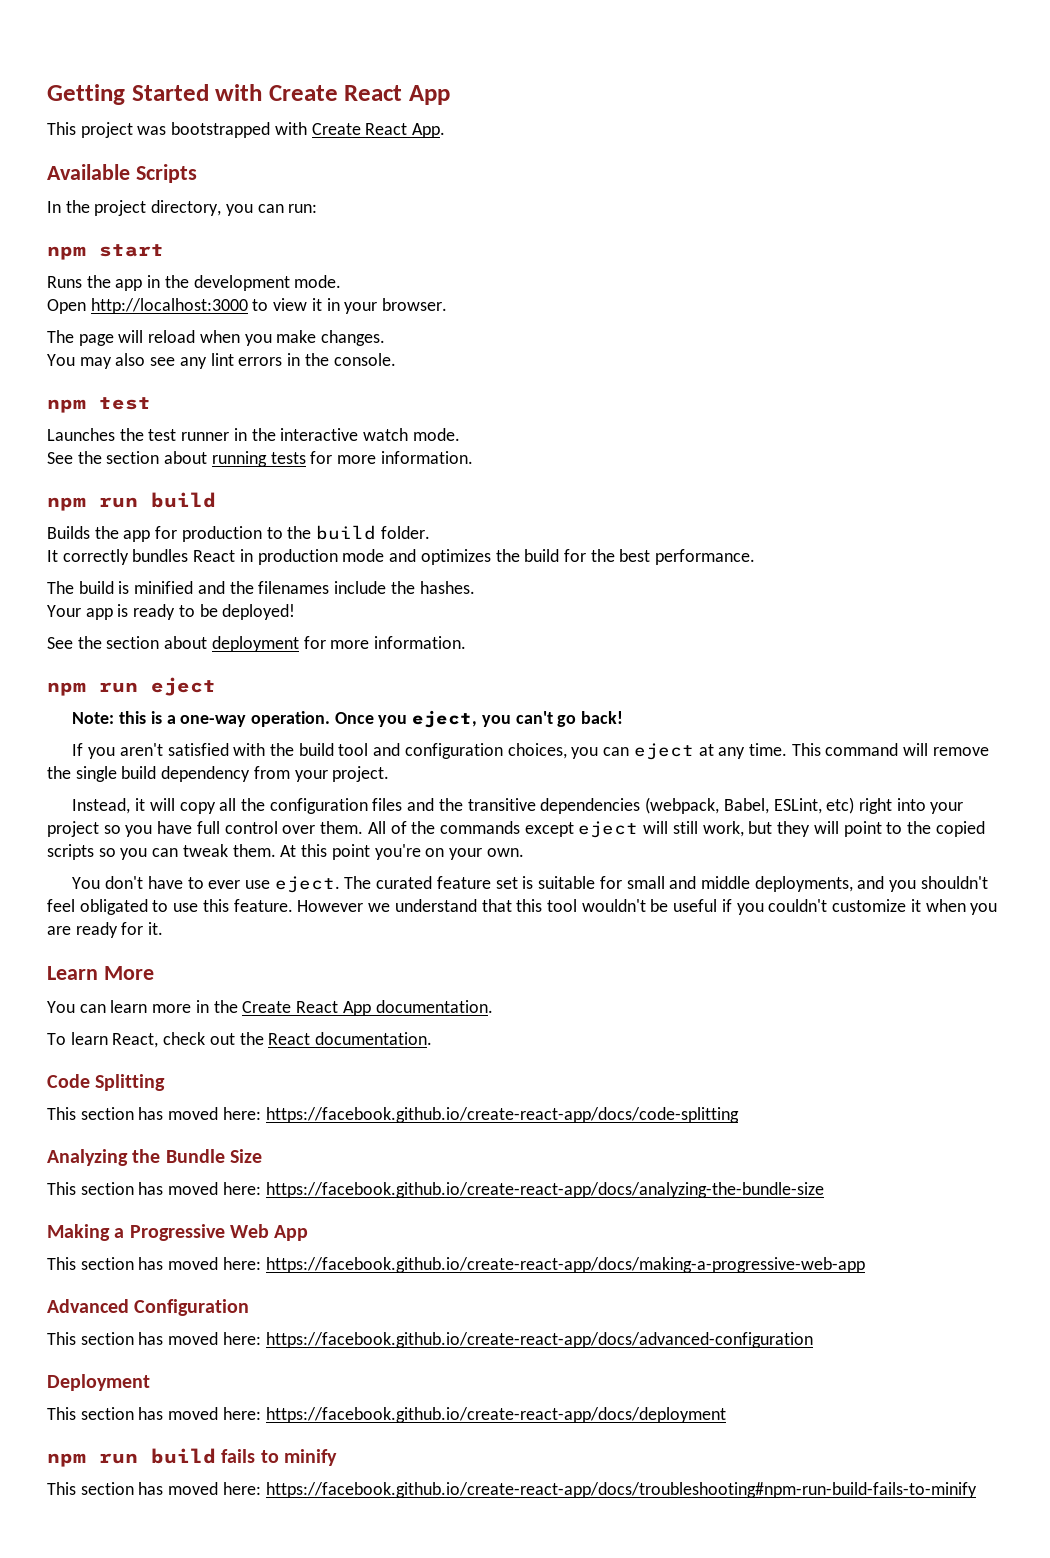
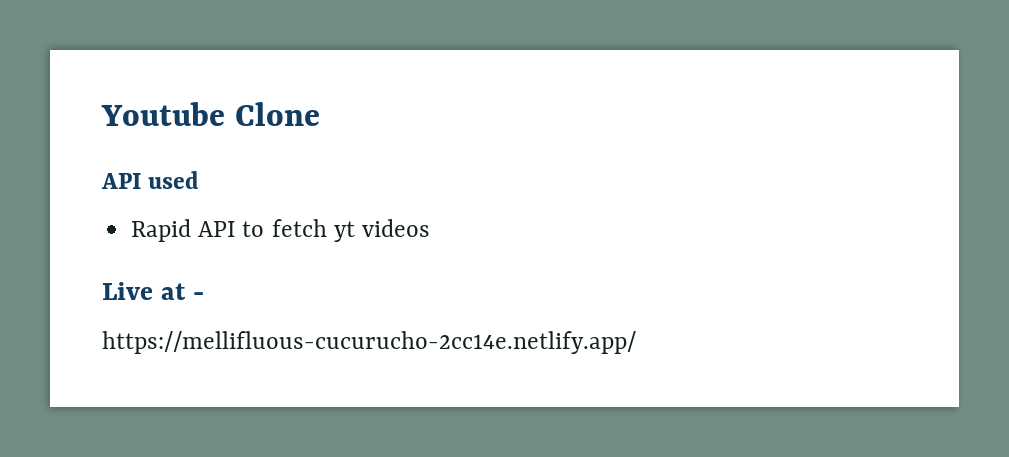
[47,84,451,105] [47,122,446,138] [47,164,197,183] [47,200,318,216] [47,244,164,260] [47,275,342,291] [47,298,448,314] [47,330,386,346] [47,353,396,369] [47,397,151,413] [47,428,460,441] [47,451,473,467] [47,492,216,511] [47,525,430,542] [47,549,756,565] [47,581,475,594] [47,604,296,620] [47,636,467,652] [47,677,216,696] [72,710,624,728] [72,743,989,760] [47,766,390,782] [72,797,964,814] [47,821,985,838] [47,844,524,860] [72,876,988,893] [47,899,998,915] [47,922,164,938] [47,966,154,980] [47,1000,493,1016] [47,1032,433,1048] [47,1074,166,1091] [47,1107,739,1123] [47,1149,262,1166] [47,1182,824,1198] [47,1224,309,1241] [47,1257,865,1273] [47,1299,250,1316] [47,1332,813,1348] [47,1374,150,1391] [47,1407,726,1423] [47,1448,337,1467] [47,1482,977,1498] Getting Started with Create React App // This project was bootstrapped with Create React App. // Available Scripts // In the project directory, you can run: // npm start // Runs the app in the development mode. // Open http://localhost:3000 to view it in your browser. // The page will reload when you make changes. // You may also see any lint errors in the console. // npm test // Launches the test runner in the interactive watch mode. // See the section about running tests for more information. // npm run build // Builds the app for production to the build folder. // It correctly bundles React in production mode and optimizes the build for the best performance. // The build is minified and the filenames include the hashes. // Your app is ready to be deployed! // See the section about deployment for more information. // npm run eject // Note: this is a one-way operation. Once you eject, you can't go back! // If you aren't satisfied with the build tool and configuration choices, you can eject at any time. This command will remove the single build dependency from your project. // Instead, it will copy all the configuration files and the transitive dependencies (webpack, Babel, ESLint, etc) right into your project so you have full control over them. All of the commands except eject will still work, but they will point to the copied scripts so you can tweak them. At this point you're on your own. // You don't have to ever use eject. The curated feature set is suitable for small and middle deployments, and you shouldn't feel obligated to use this feature. However we understand that this tool wouldn't be useful if you couldn't customize it when you are ready for it. // Learn More // You can learn more in the Create React App documentation. // To learn React, check out the React documentation. // Code Splitting // This section has moved here: https://facebook.github.io/create-react-app/docs/code-splitting // Analyzing the Bundle Size // This section has moved here: https://facebook.github.io/create-react-app/docs/analyzing-the-bundle-size // Making a Progressive Web App // This section has moved here: https://facebook.github.io/create-react-app/docs/making-a-progressive-web-app // Advanced Configuration // This section has moved here: https://facebook.github.io/create-react-app/docs/advanced-configuration // Deployment // This section has moved here: https://facebook.github.io/create-react-app/docs/deployment // npm run build fails to minify // This section has moved here: https://facebook.github.io/create-react-app/docs/troubleshooting#npm-run-build-fails-to-minify -> [101,102,320,126] [101,171,200,189] [131,219,430,242] [102,282,204,300] [102,331,636,354] Youtube Clone // API used // Rapid API to fetch yt videos // Live at - // https://mellifluous-cucurucho-2cc14e.netlify.app/

